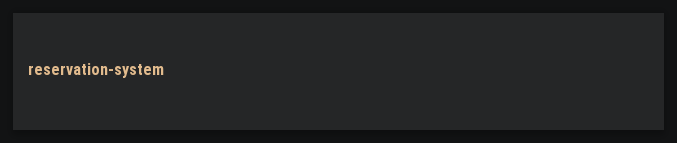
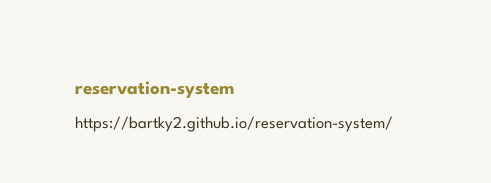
(164, 70) none -> [75,116,393,132] // https://bartky2.github.io/reservation-system/

